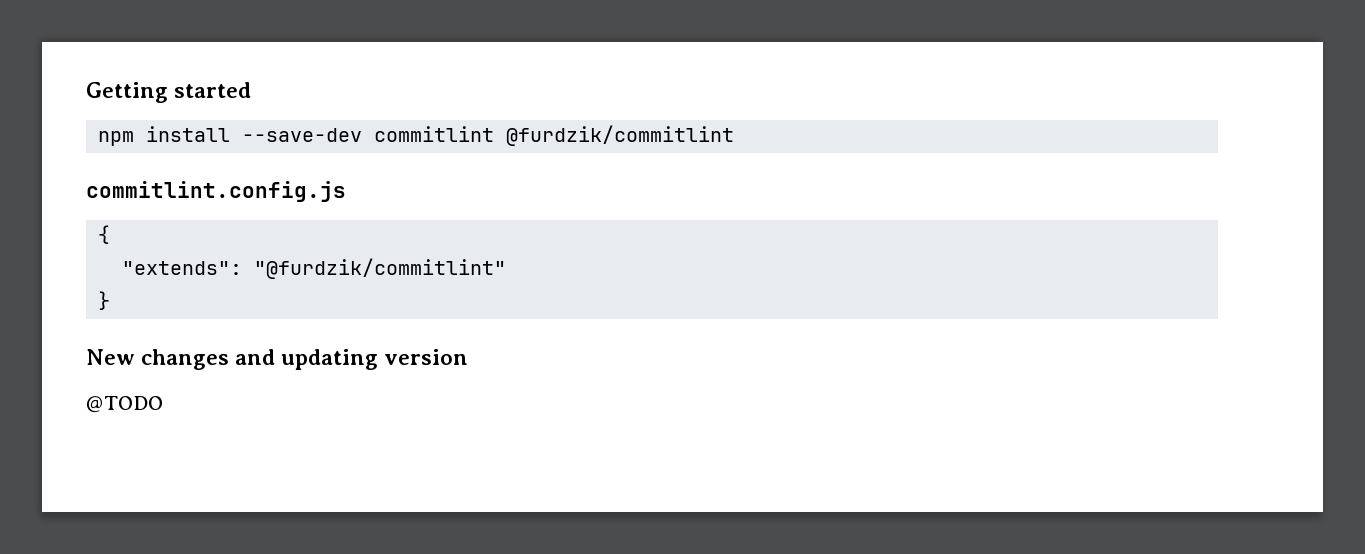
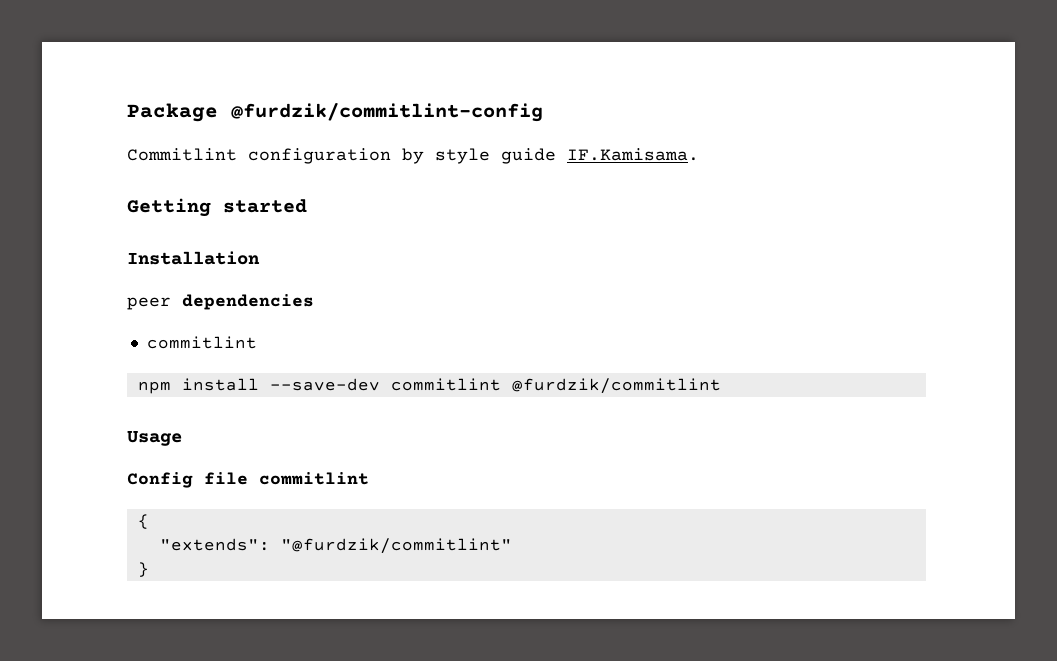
[86,82,252,103] Getting started -> [127,103,543,122] [127,148,699,164] [127,198,307,217] [127,251,260,265] [127,294,314,310] [146,336,257,349] Package @furdzik/commitlint-config // Commitlint configuration by style guide IF.Kamisama. // Getting started // Installation // peer dependencies // commitlint
[86,181,346,202] commitlint.config.js -> [127,431,182,446] [127,472,369,488] Usage // Config file commitlint
[86,349,469,370] [86,396,163,413] // New changes and updating version // @TODO -> (149, 569) none

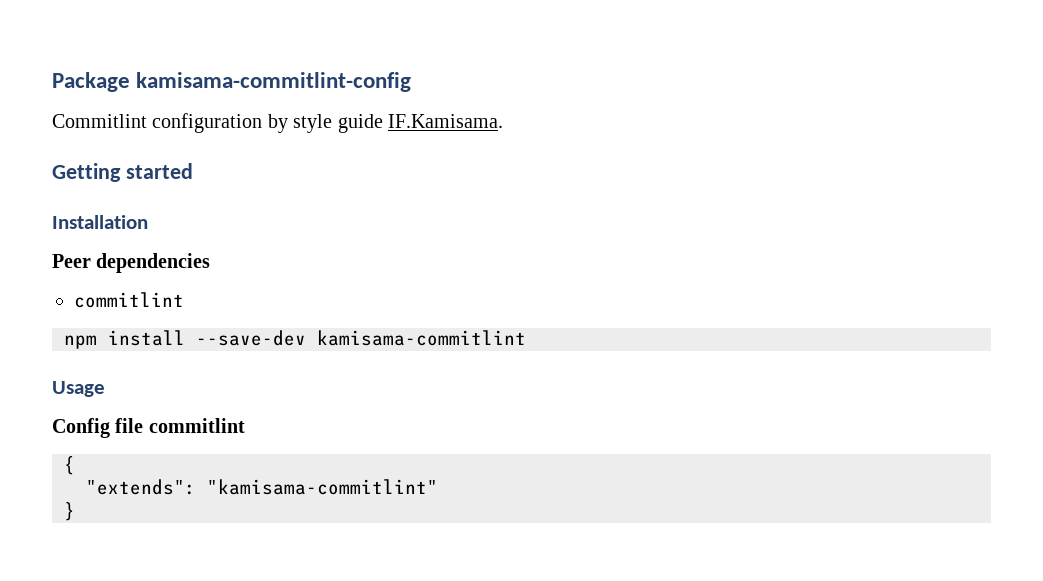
[231,103,543,122] @furdzik/commitlint-config -> [136,72,412,92] kamisama-commitlint-config
[127,297,171,310] peer -> [52,254,91,268] Peer
[390,378,721,394] commitlint @furdzik/commitlint -> [317,330,526,346] kamisama-commitlint
[280,538,512,554] "@furdzik/commitlint" -> [207,479,438,495] "kamisama-commitlint"

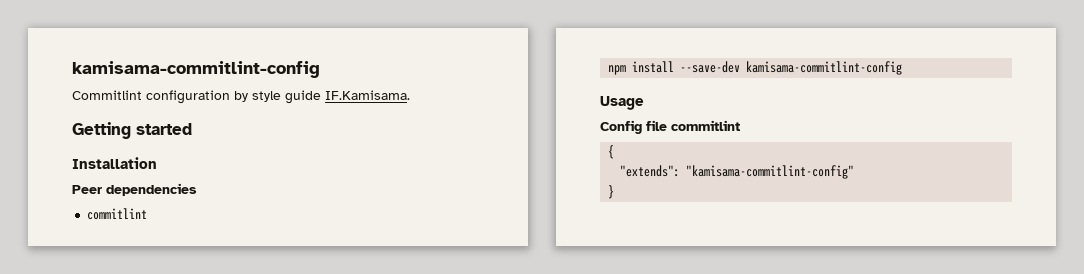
[52,72,130,92] Package -> (72, 69) none
[317,330,526,346] kamisama-commitlint -> [746,61,903,75] kamisama-commitlint-config
[207,479,438,495] "kamisama-commitlint" -> [686,165,855,179] "kamisama-commitlint-config"

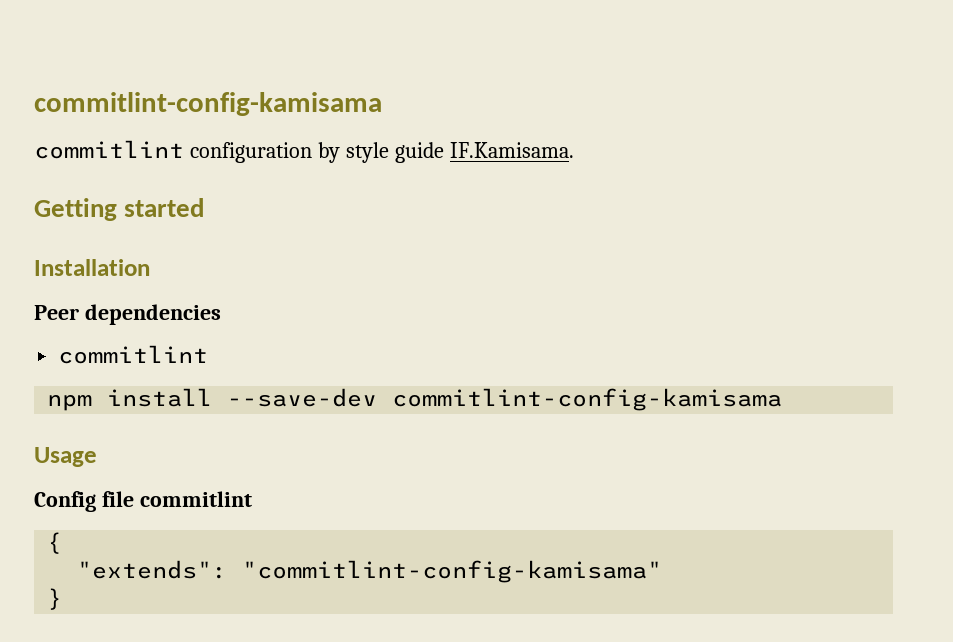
[72,61,320,78] [72,90,142,100] kamisama-commitlint-config // Commitlint -> [34,92,382,116] [34,140,184,159] commitlint-config-kamisama // commitlint
[746,61,903,75] kamisama-commitlint-config -> [392,388,783,411] commitlint-config-kamisama
[686,165,855,179] "kamisama-commitlint-config" -> [242,560,663,583] "commitlint-config-kamisama"

